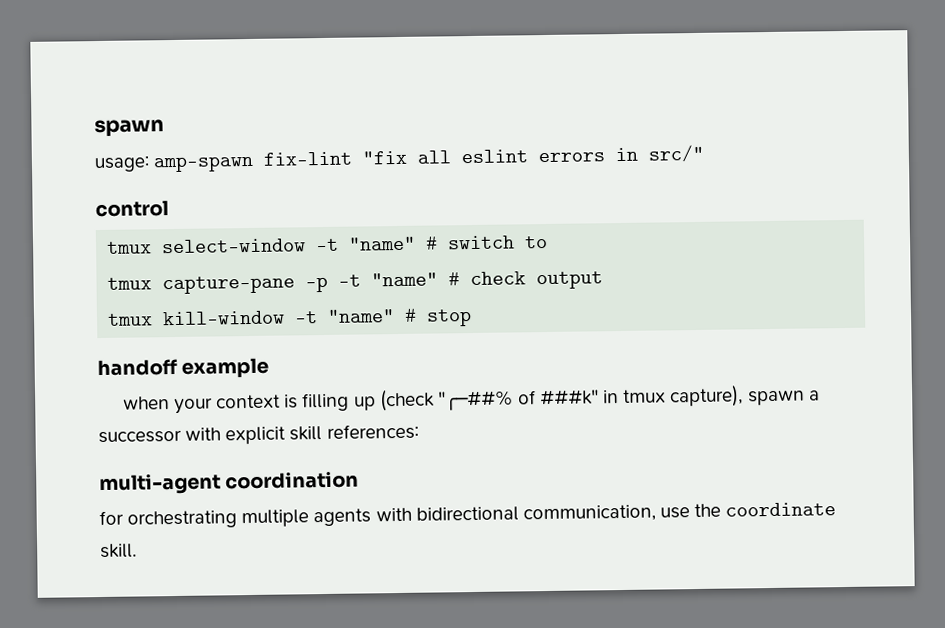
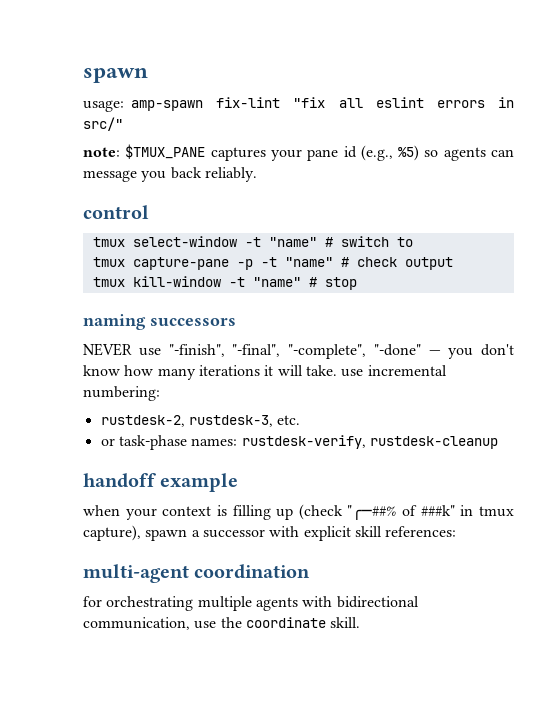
(705, 153) none -> [83,144,515,161] [83,167,257,182] // note: $TMUX_PANE captures your pane id (e.g., %5) so agents can message you back reliably.
(473, 318) none -> [83,314,236,330] [83,343,514,359] [83,365,447,380] [83,386,160,401] [100,415,301,427] [100,435,498,450] // naming successors // NEVER use "-finish", "-final", "-complete", "-done" — you don't know how many iterations it will take. use incremental numbering: // rustdesk-2, rustdesk-3, etc. // or task-phase names: rustdesk-verify, rustdesk-cleanup

